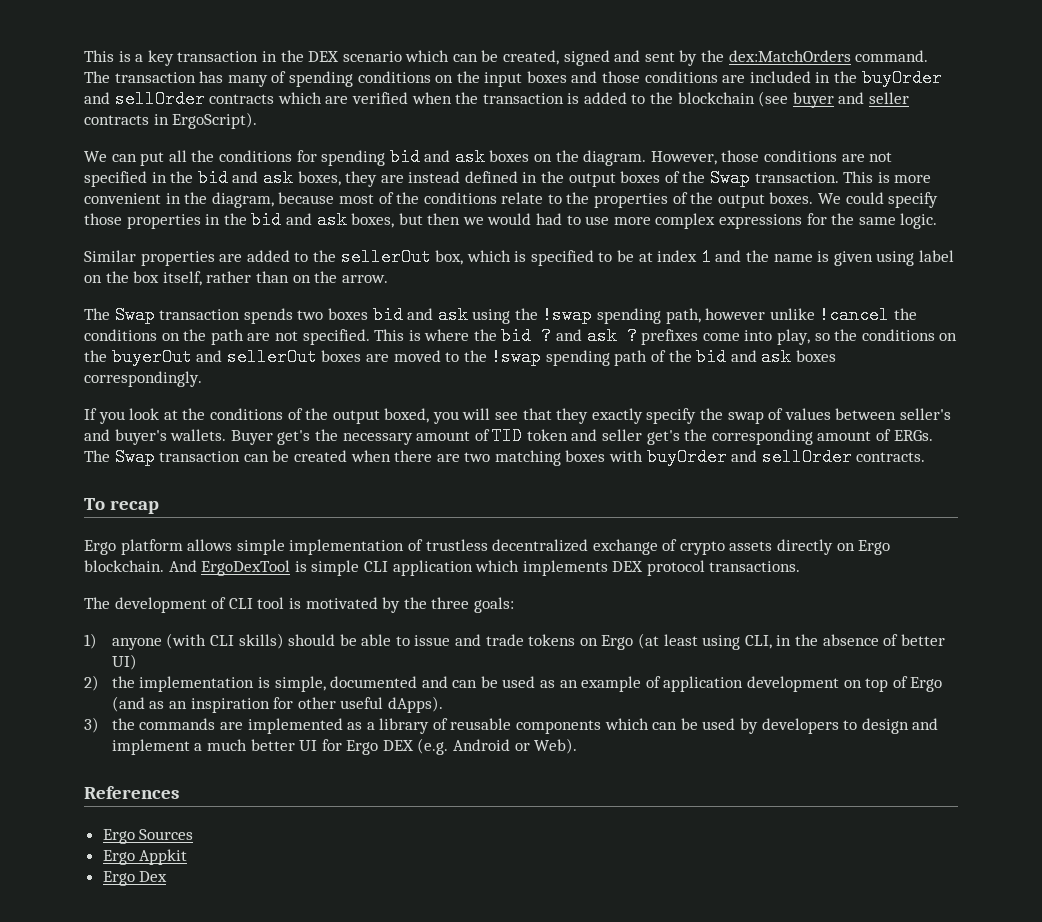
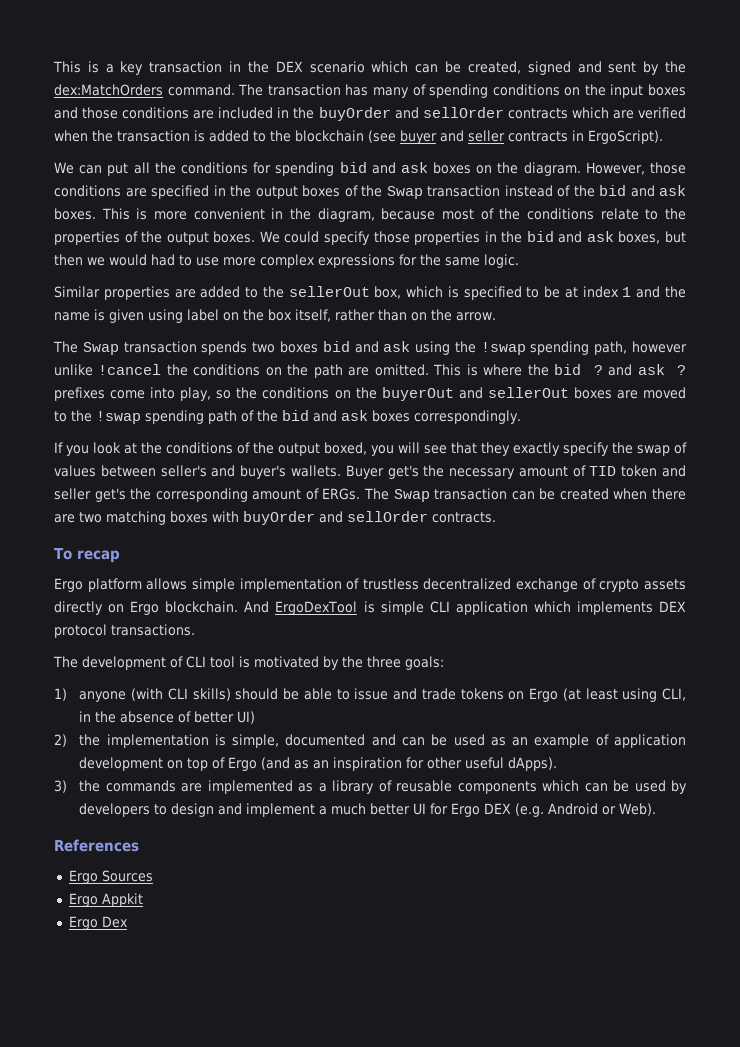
[869,152,893,162] not -> (147, 192) none
[197,169,565,187] bid and ask boxes, they are instead defined in the -> (251, 191) none
[754,172,839,183] transaction. -> [427,185,686,197] [54,208,96,220] transaction instead of the bid and ask boxes.
[274,329,370,345] not specified. -> [374,364,429,376] omitted.

